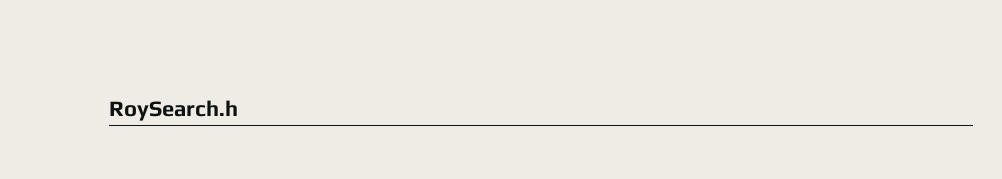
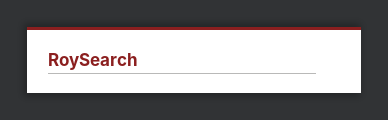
[109,100,238,121] RoySearch.h -> [48,53,138,70] RoySearch

